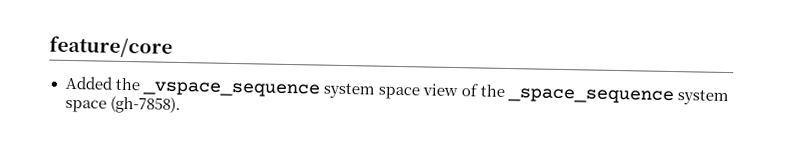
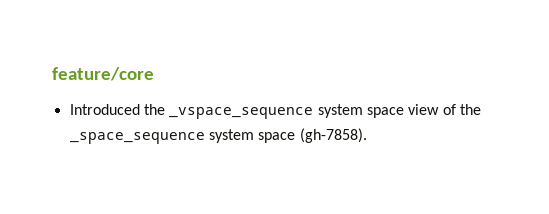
[64,75,113,90] Added -> [69,104,140,115] Introduced

